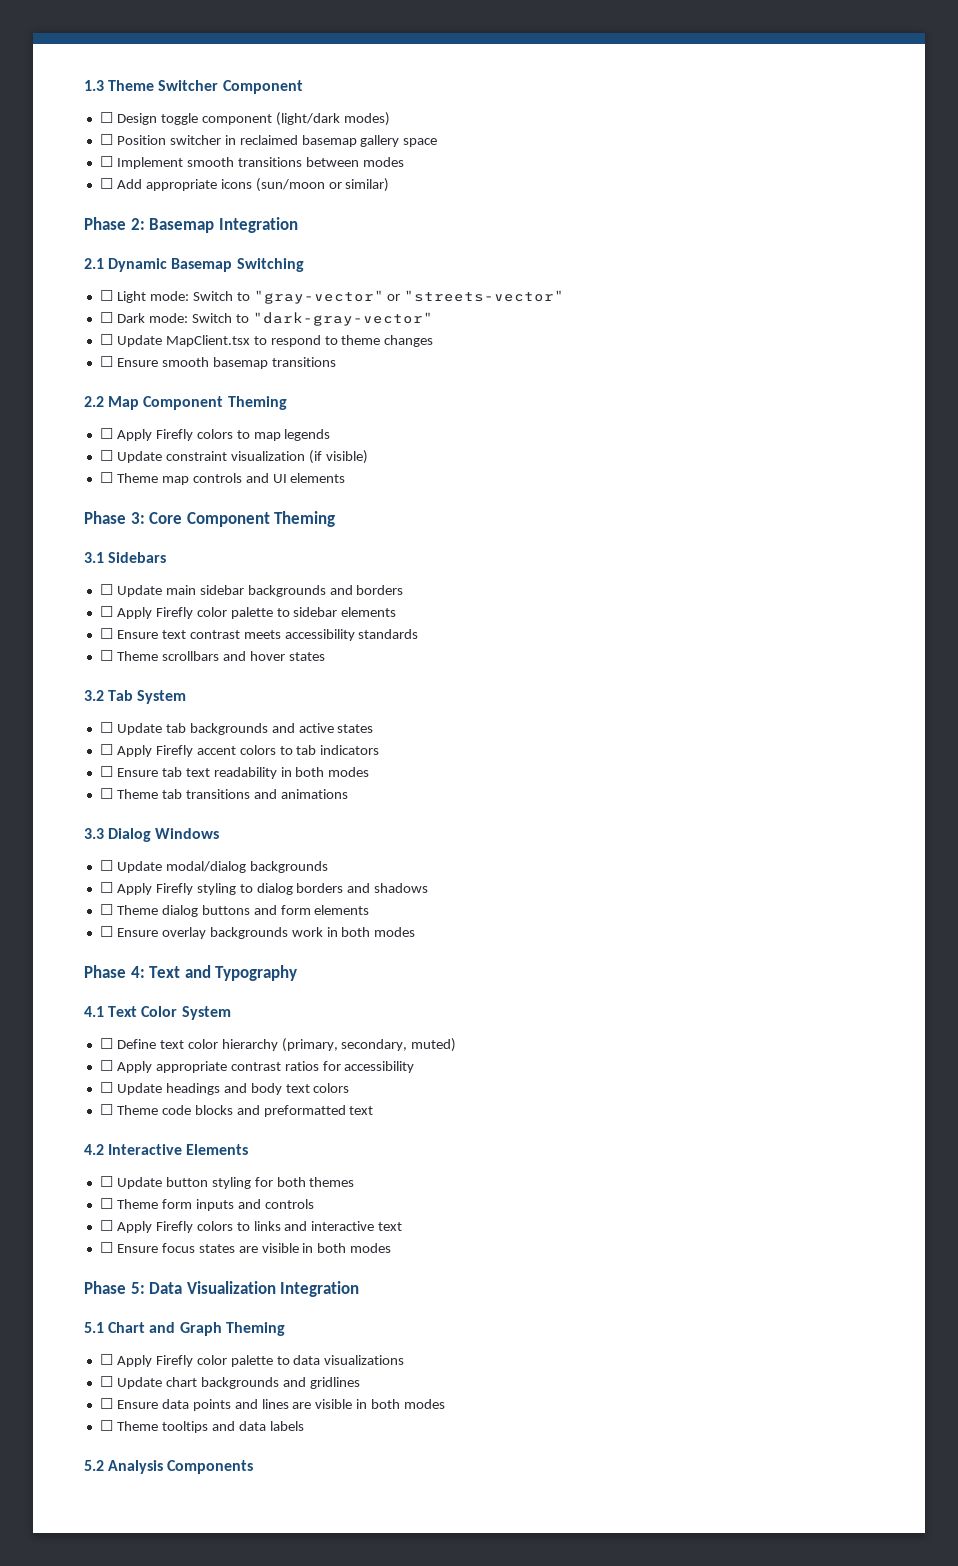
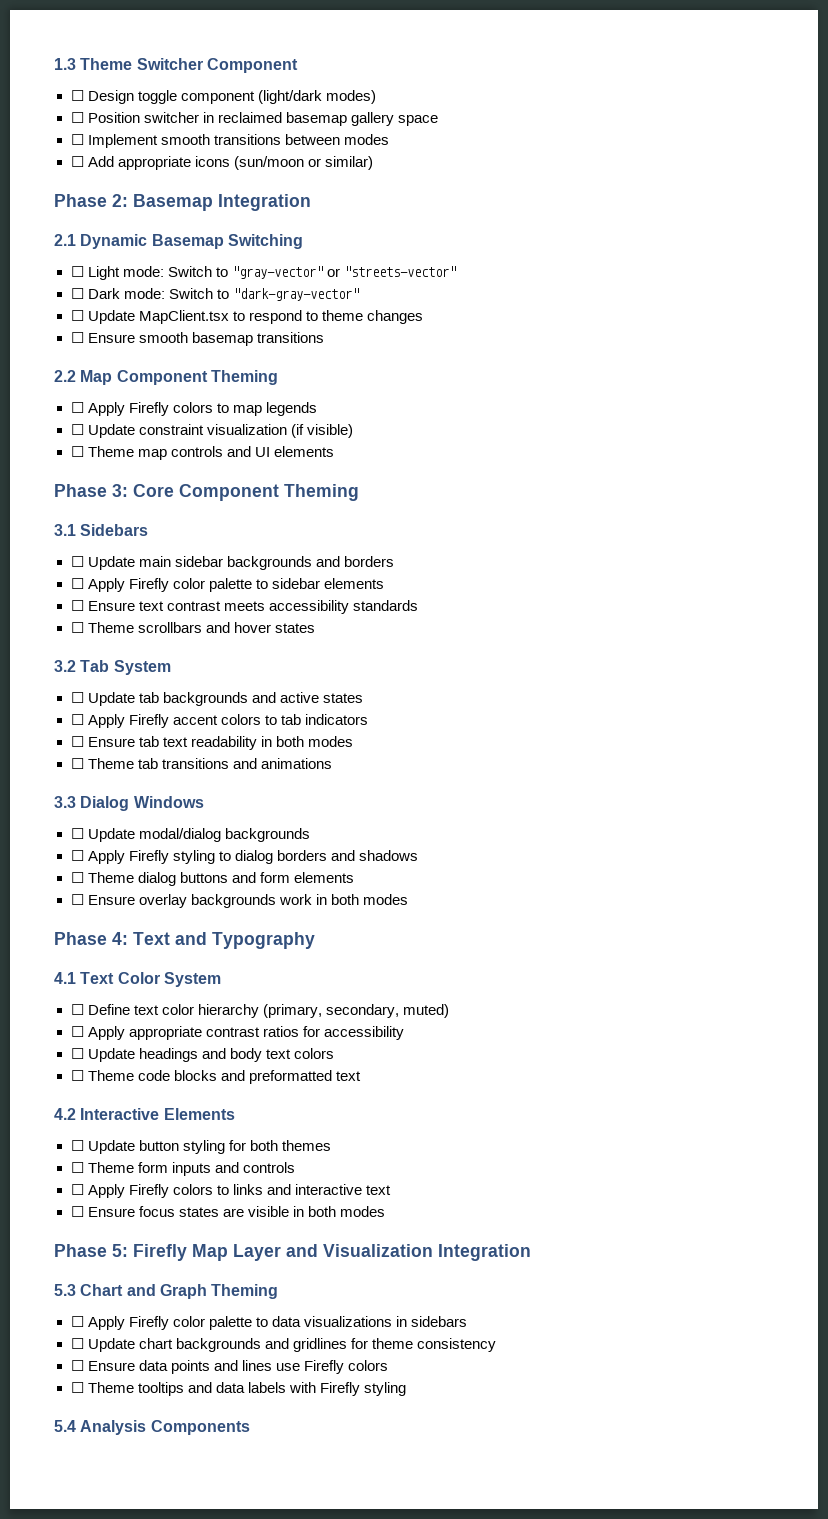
[149,1282,183,1294] Data -> [133,1244,318,1261] Firefly Map Layer and
[84,1322,104,1333] 5.1 -> [54,1284,76,1296] 5.3
(405, 1360) none -> [395,1316,467,1327] in sidebars
(360, 1383) none -> [350,1338,496,1352] for theme consistency
[292,1399,446,1409] are visible in both modes -> [275,1360,388,1374] use Firefly colors
[84,1460,104,1471] // 5.2 -> [288,1382,406,1396] [54,1420,76,1432] with Firefly styling // 5.4

